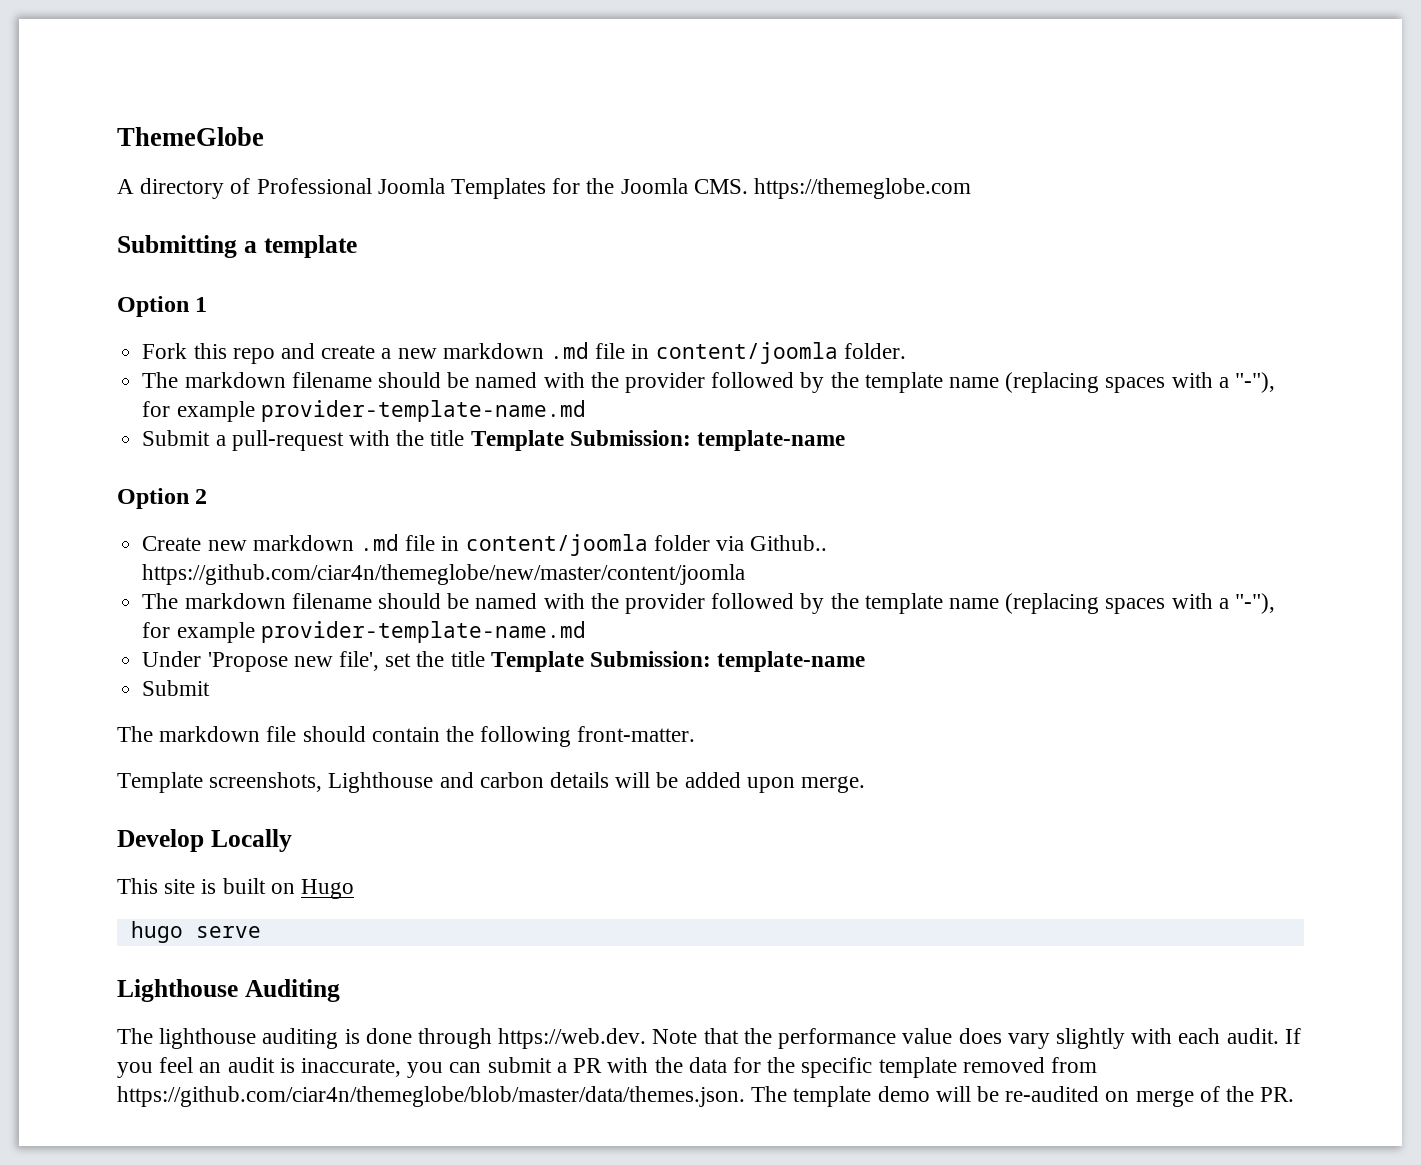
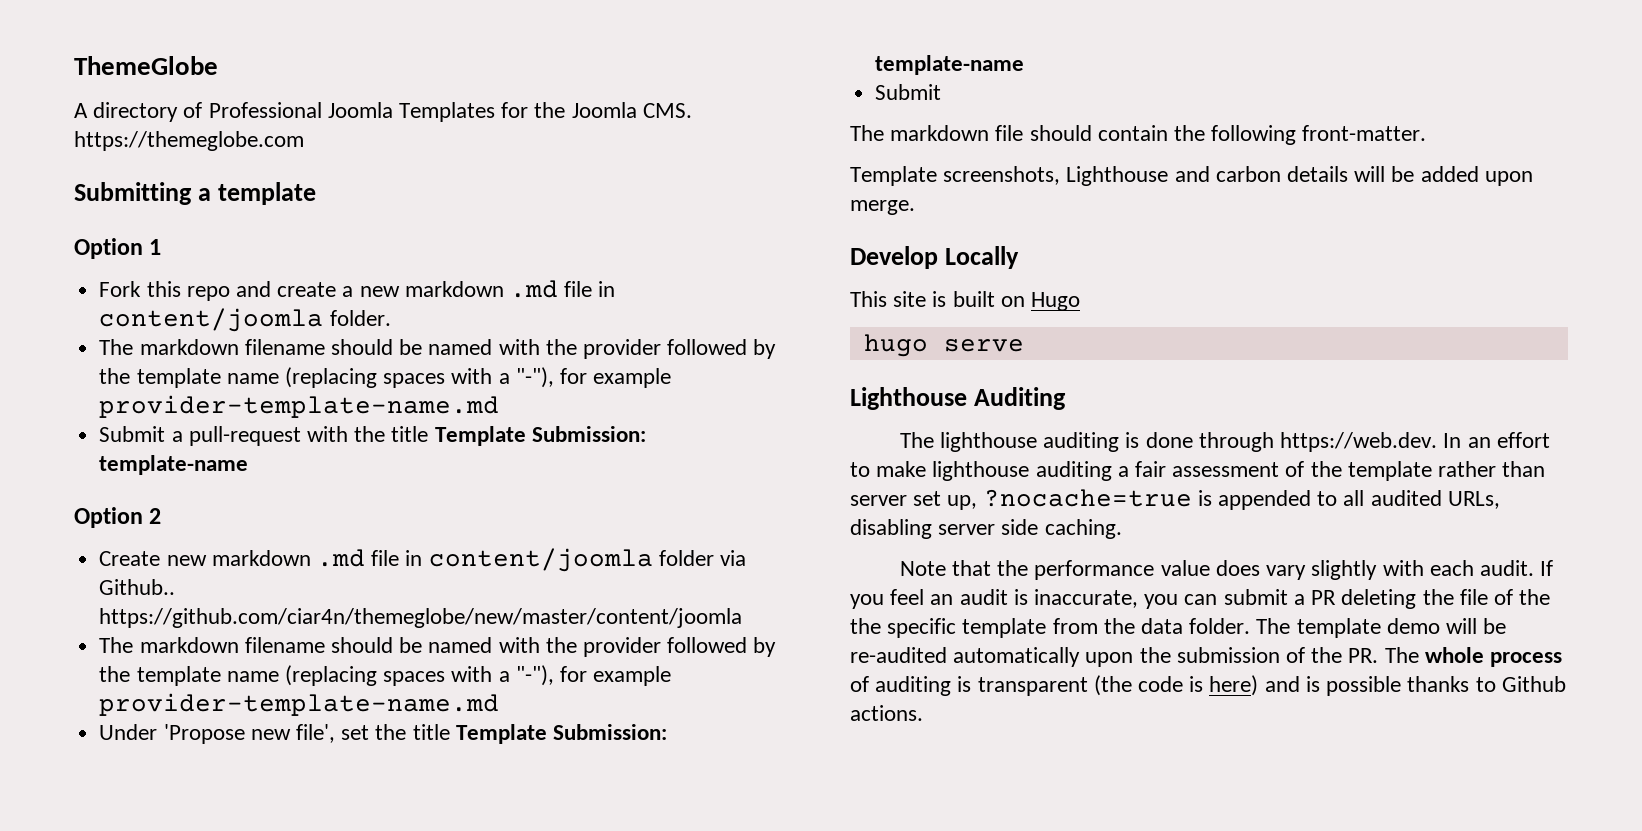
(647, 1038) none -> [1443,432,1550,448] [850,461,1546,481] [850,489,1500,510] [850,519,1122,539] In an effort to make lighthouse auditing a fair assessment of the template rather than server set up, ?nocache=true is appended to all audited URLs, disabling server side caching. //
[607,1057,1097,1078] [117,1086,745,1107] with the data for the specific template removed from https://github.com/ciar4n/themeglobe/blob/master/data/themes.json. -> [1341,589,1551,609] [850,618,1251,638] deleting the file of the the specific template from the data folder.
[1105,1086,1295,1107] on merge of the PR. -> [953,647,1563,667] [850,675,1566,696] [850,705,923,721] automatically upon the submission of the PR. The whole process of auditing is transparent (the code is here) and is possible thanks to Github actions.

